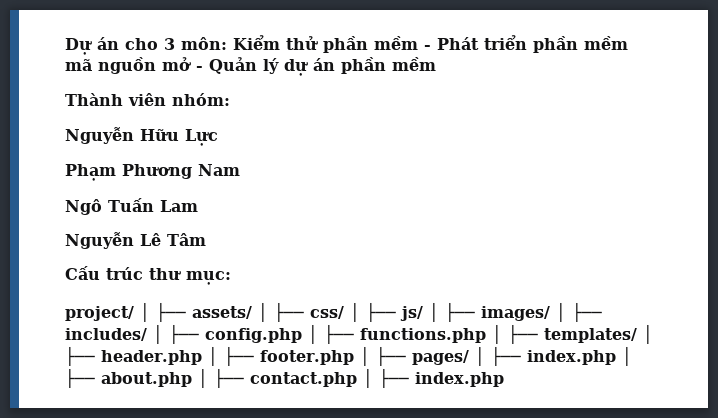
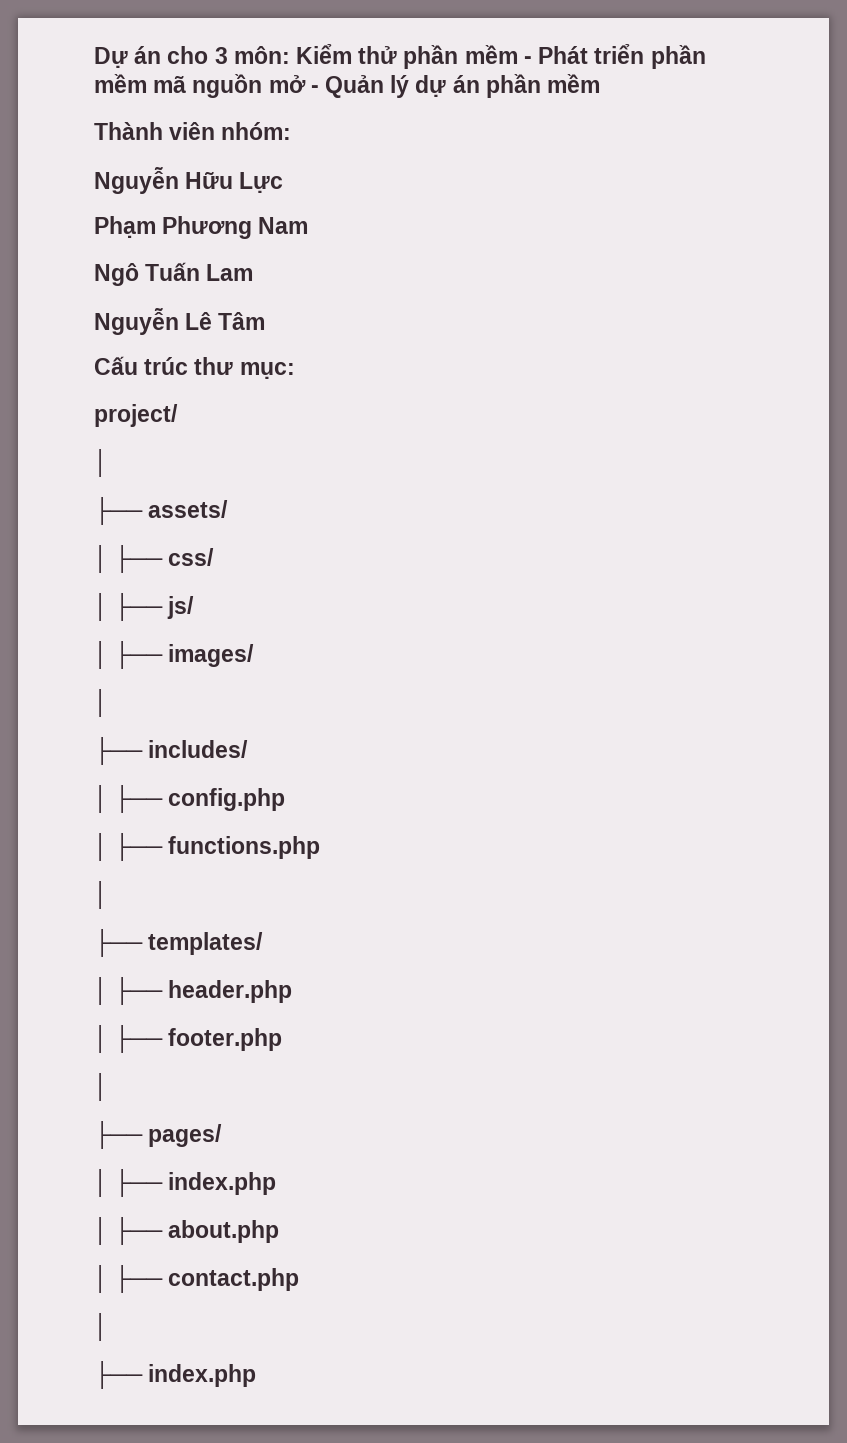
[140,302,150,322] │ -> [94,449,108,477] // │ //
(252, 312) none -> (229, 509) //
(344, 312) none -> (215, 557) //
(423, 313) none -> (195, 607) //
[556,302,566,322] │ -> [94,689,108,717] // │ //
(147, 334) none -> (249, 749) //
(302, 335) none -> (286, 799) //
[492,324,502,344] │ -> [94,881,108,909] // │ //
(637, 335) none -> (264, 943) //
(202, 357) none -> (293, 991) //
[359,346,370,366] │ -> [94,1073,108,1101] // │ //
[474,346,616,366] │ ├── index.php -> [94,1169,277,1197] // │ ├── index.php //
(192, 379) none -> (280, 1231) //
[363,368,373,388] │ -> [94,1313,108,1341] // │ //

